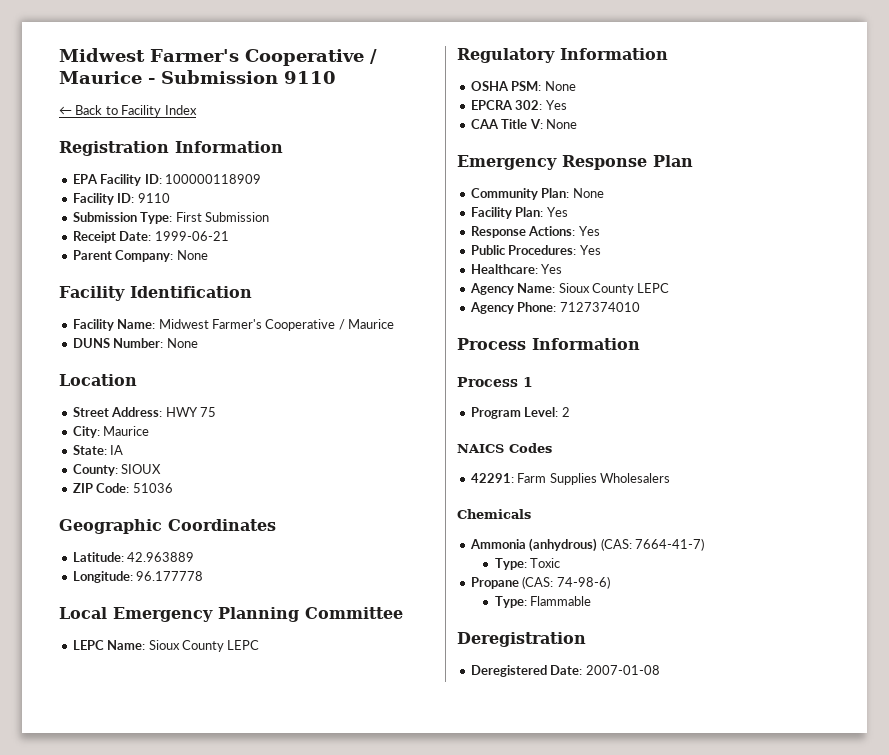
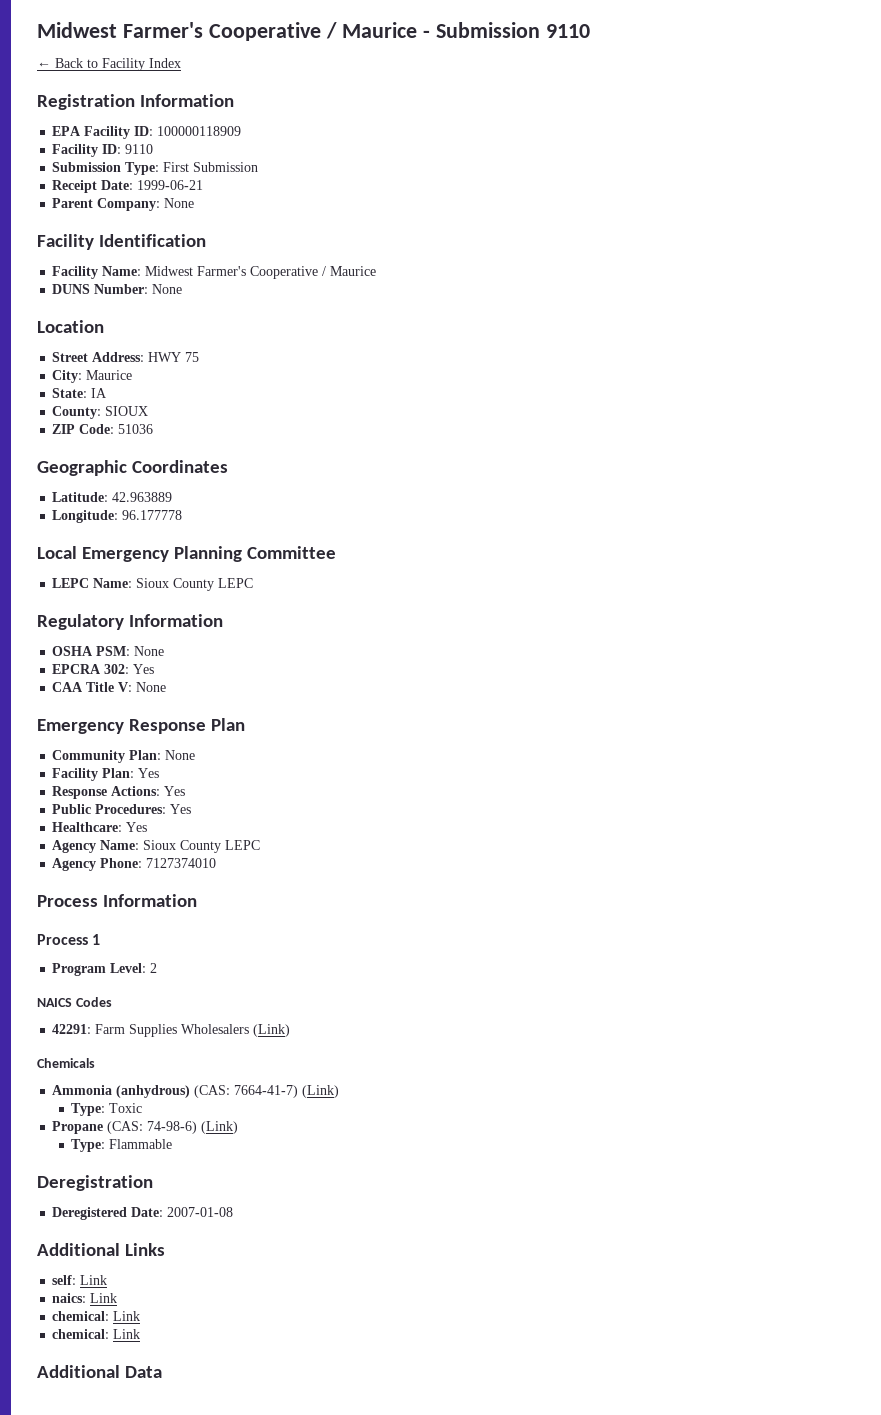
(670, 478) none -> [253,1024,291,1037] (Link)
(704, 544) none -> [302,1085,340,1098] (Link)
(610, 582) none -> [201,1121,239,1134] (Link)
(660, 670) none -> [37,1243,166,1256] [52,1275,108,1285] [52,1293,118,1303] [52,1311,141,1321] [52,1329,141,1339] [37,1365,163,1378] // Additional Links // self: Link // naics: Link // chemical: Link // chemical: Link // Additional Data

